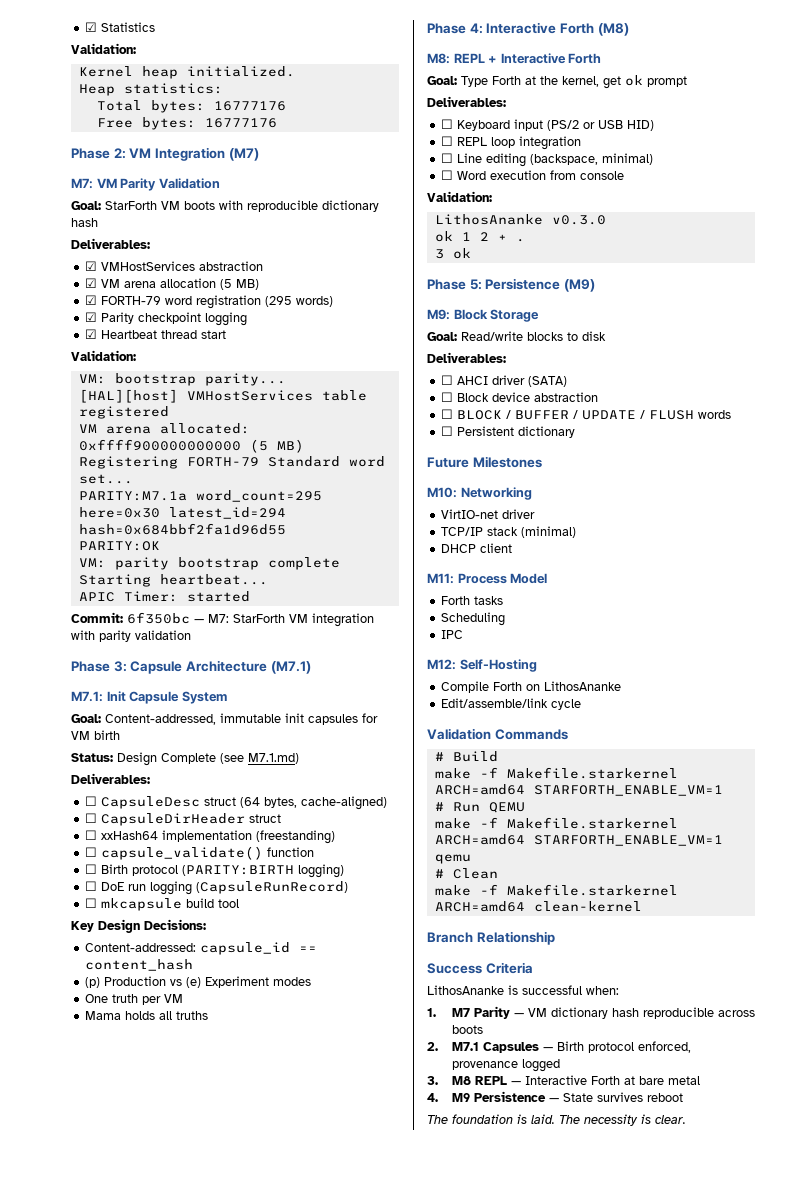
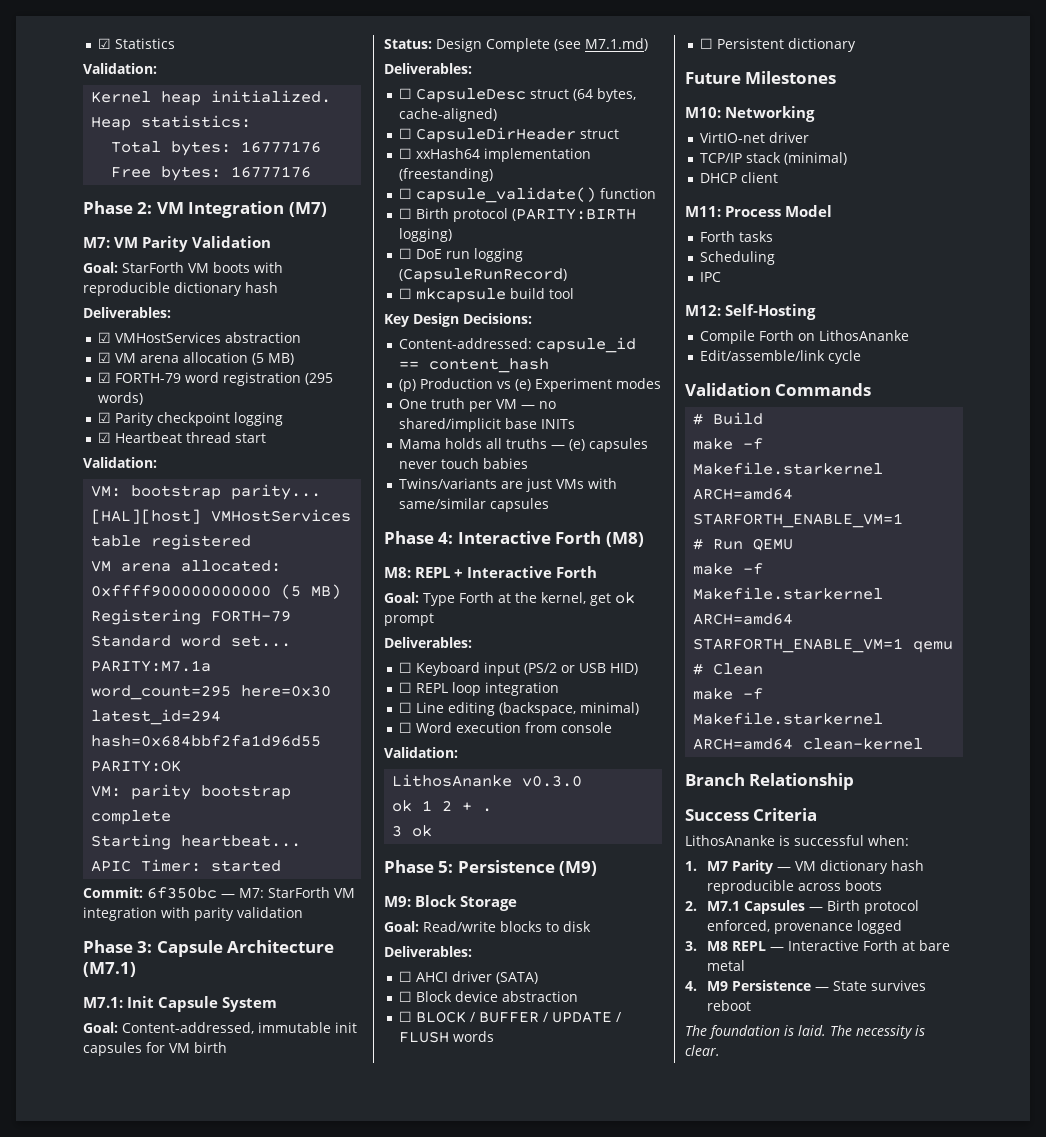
(184, 998) none -> [521,401,557,409] [399,418,576,432] — no shared/implicit base INITs
(209, 1015) none -> [551,438,649,452] [399,458,529,469] [399,478,618,492] [399,498,550,512] — (e) capsules never touch babies // Twins/variants are just VMs with same/similar capsules

